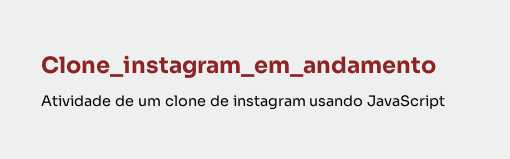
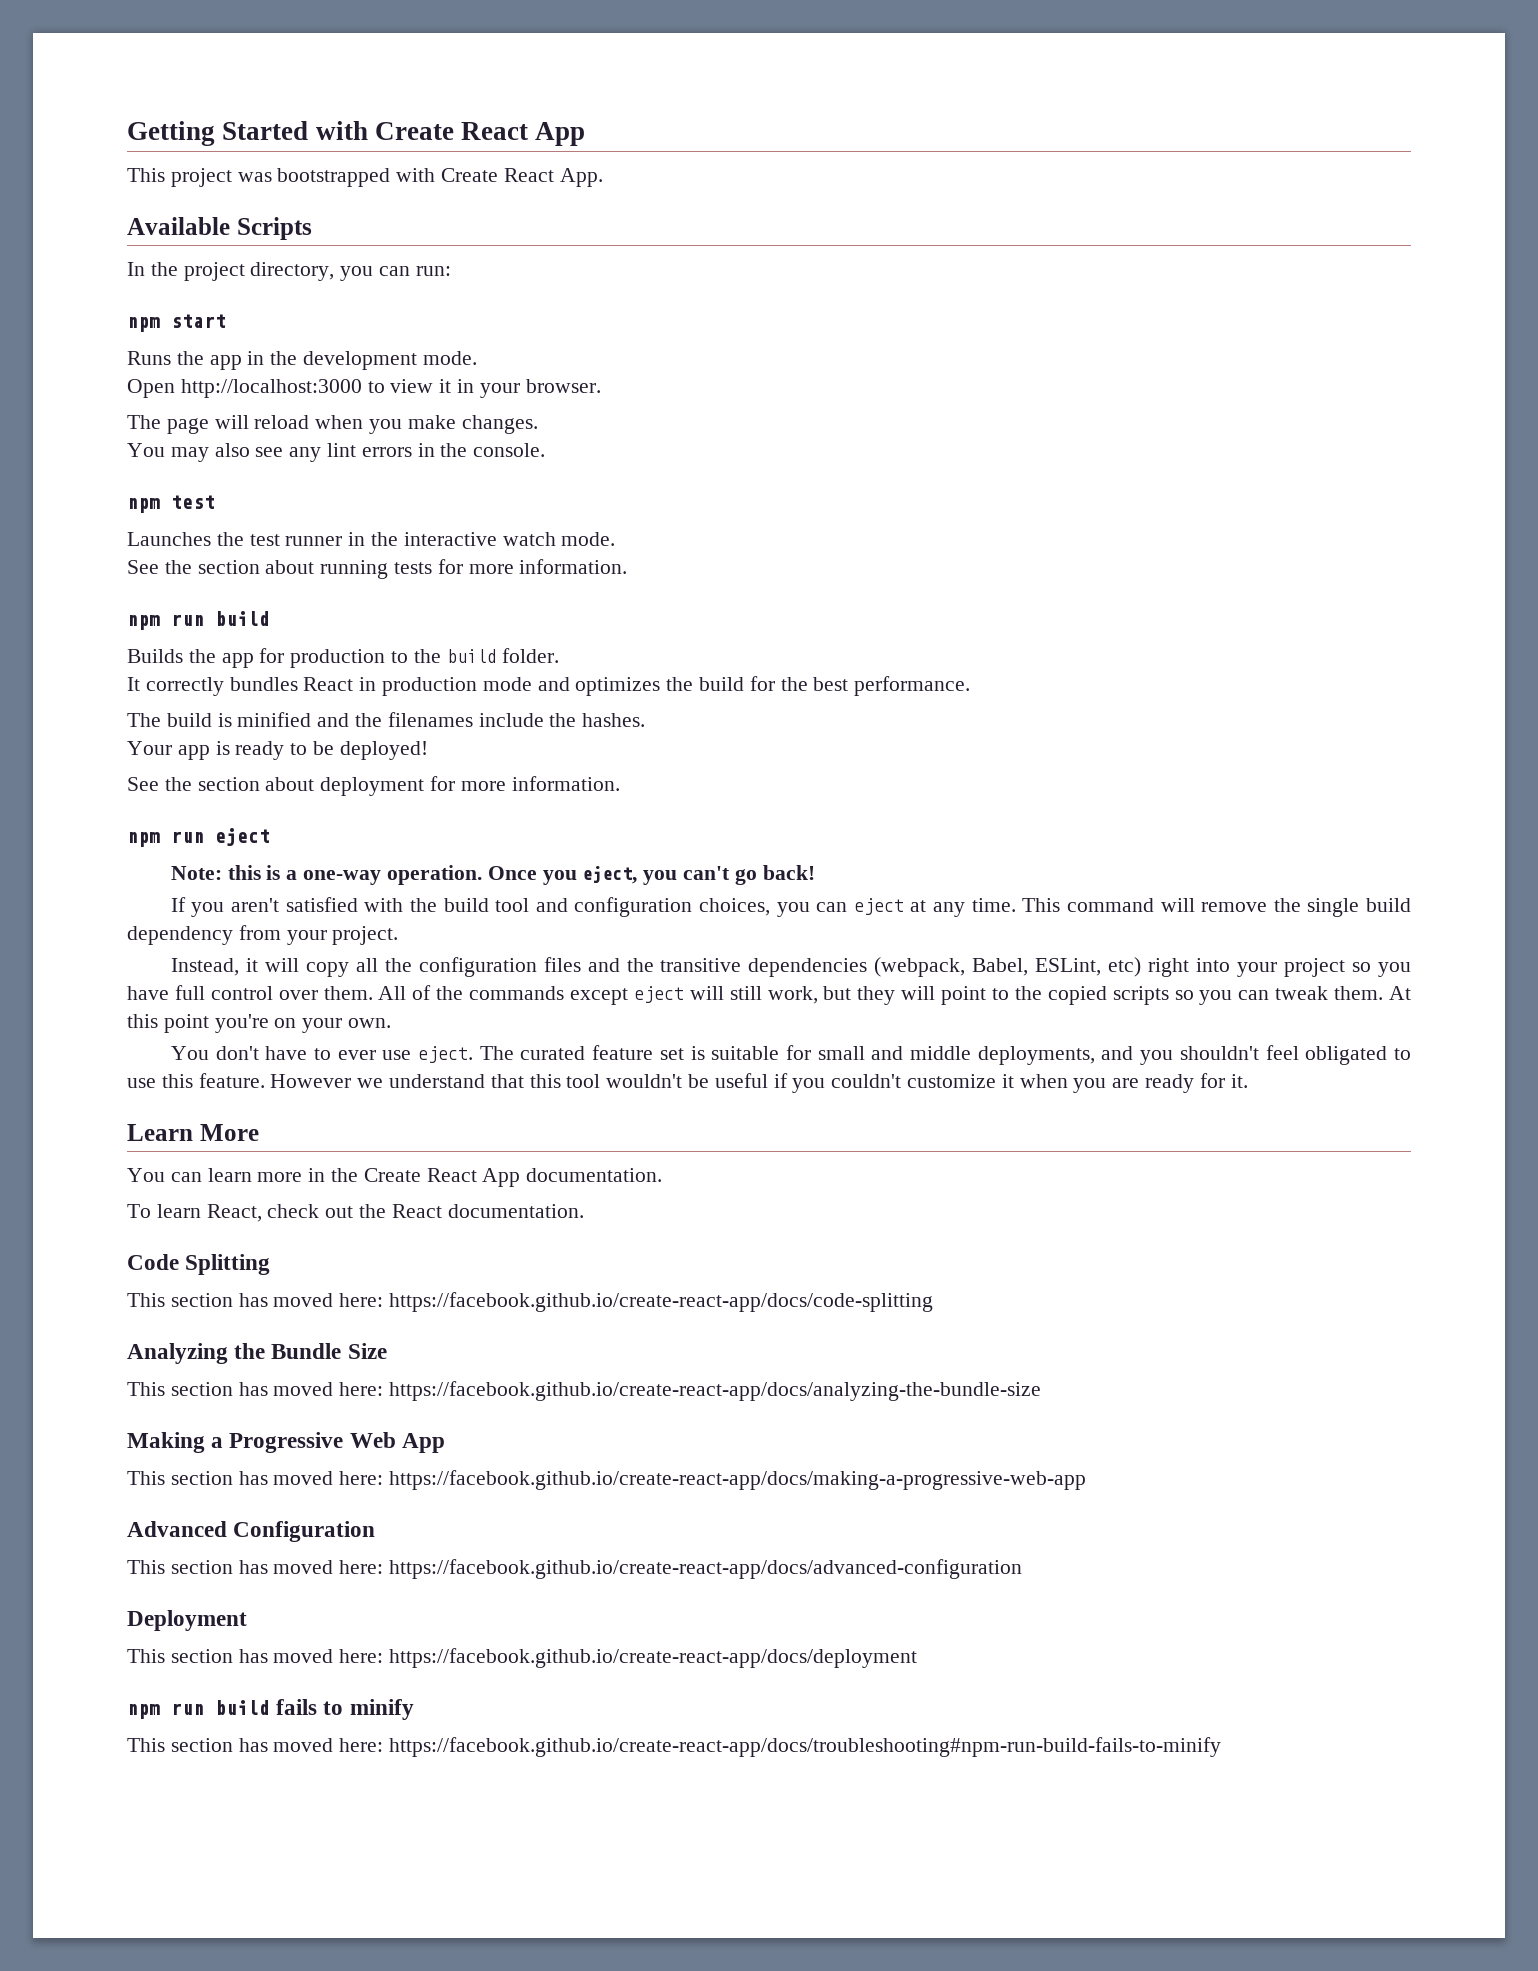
[41,55,436,78] [41,95,446,110] Clone_instagram_em_andamento // Atividade de um clone de instagram usando JavaScript -> [127,121,586,146] [127,168,603,187] [127,217,312,240] [127,262,451,281] [127,314,226,332] [127,351,477,370] [127,379,601,398] [127,415,538,434] [127,443,546,462] [127,495,215,513] [127,532,616,546] [127,559,628,579] [127,611,270,630] [127,648,560,668] [127,676,971,696] [127,712,646,727] [127,741,428,760] [127,776,620,796] [127,828,270,847] [170,865,815,885] [170,897,1411,917] [127,925,399,945] [170,957,1412,977] [127,985,1412,1005] [127,1014,392,1033] [170,1045,1411,1065] [127,1073,1248,1093] [127,1124,259,1141] [127,1168,663,1187] [127,1204,584,1222] [127,1254,271,1275] [127,1292,934,1312] [127,1343,387,1364] [127,1381,1042,1401] [127,1432,445,1453] [127,1470,1087,1490] [127,1521,376,1542] [127,1559,1023,1579] [127,1610,247,1631] [127,1648,918,1668] [127,1699,414,1720] [127,1737,1222,1757] Getting Started with Create React App // This project was bootstrapped with Create React App. // Available Scripts // In the project directory, you can run: // npm start // Runs the app in the development mode. // Open http://localhost:3000 to view it in your browser. // The page will reload when you make changes. // You may also see any lint errors in the console. // npm test // Launches the test runner in the interactive watch mode. // See the section about running tests for more information. // npm run build // Builds the app for production to the build folder. // It correctly bundles React in production mode and optimizes the build for the best performance. // The build is minified and the filenames include the hashes. // Your app is ready to be deployed! // See the section about deployment for more information. // npm run eject // Note: this is a one-way operation. Once you eject, you can't go back! // If you aren't satisfied with the build tool and configuration choices, you can eject at any time. This command will remove the single build dependency from your project. // Instead, it will copy all the configuration files and the transitive dependencies (webpack, Babel, ESLint, etc) right into your project so you have full control over them. All of the commands except eject will still work, but they will point to the copied scripts so you can tweak them. At this point you're on your own. // You don't have to ever use eject. The curated feature set is suitable for small and middle deployments, and you shouldn't feel obligated to use this feature. However we understand that this tool wouldn't be useful if you couldn't customize it when you are ready for it. // Learn More // You can learn more in the Create React App documentation. // To learn React, check out the React documentation. // Code Splitting // This section has moved here: https://facebook.github.io/create-react-app/docs/code-splitting // Analyzing the Bundle Size // This section has moved here: https://facebook.github.io/create-react-app/docs/analyzing-the-bundle-size // Making a Progressive Web App // This section has moved here: https://facebook.github.io/create-react-app/docs/making-a-progressive-web-app // Advanced Configuration // This section has moved here: https://facebook.github.io/create-react-app/docs/advanced-configuration // Deployment // This section has moved here: https://facebook.github.io/create-react-app/docs/deployment // npm run build fails to minify // This section has moved here: https://facebook.github.io/create-react-app/docs/troubleshooting#npm-run-build-fails-to-minify

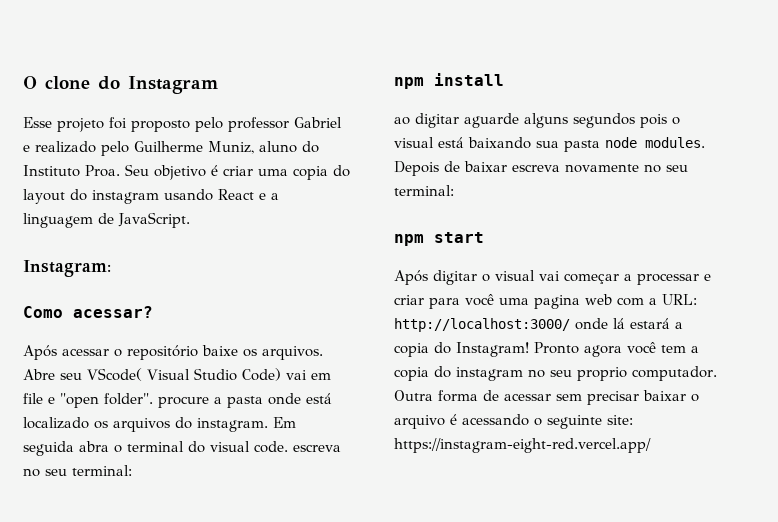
[127,121,586,146] [127,168,603,187] [127,217,312,240] [127,262,451,281] [127,314,226,332] [127,351,477,370] [127,379,601,398] [127,415,538,434] [127,443,546,462] [127,495,215,513] [127,532,616,546] [127,559,628,579] [127,611,270,630] [127,648,560,668] [127,676,971,696] [127,712,646,727] [127,741,428,760] [127,776,620,796] [127,828,270,847] [170,865,815,885] [170,897,1411,917] [127,925,399,945] [170,957,1412,977] [127,985,1412,1005] [127,1014,392,1033] [170,1045,1411,1065] [127,1073,1248,1093] [127,1124,259,1141] [127,1168,663,1187] [127,1204,584,1222] [127,1254,271,1275] [127,1292,934,1312] [127,1343,387,1364] [127,1381,1042,1401] [127,1432,445,1453] [127,1470,1087,1490] [127,1521,376,1542] [127,1559,1023,1579] [127,1610,247,1631] [127,1648,918,1668] [127,1699,414,1720] [127,1737,1222,1757] Getting Started with Create React App // This project was bootstrapped with Create React App. // Available Scripts // In the project directory, you can run: // npm start // Runs the app in the development mode. // Open http://localhost:3000 to view it in your browser. // The page will reload when you make changes. // You may also see any lint errors in the console. // npm test // Launches the test runner in the interactive watch mode. // See the section about running tests for more information. // npm run build // Builds the app for production to the build folder. // It correctly bundles React in production mode and optimizes the build for the best performance. // The build is minified and the filenames include the hashes. // Your app is ready to be deployed! // See the section about deployment for more information. // npm run eject // Note: this is a one-way operation. Once you eject, you can't go back! // If you aren't satisfied with the build tool and configuration choices, you can eject at any time. This command will remove the single build dependency from your project. // Instead, it will copy all the configuration files and the transitive dependencies (webpack, Babel, ESLint, etc) right into your project so you have full control over them. All of the commands except eject will still work, but they will point to the copied scripts so you can tweak them. At this point you're on your own. // You don't have to ever use eject. The curated feature set is suitable for small and middle deployments, and you shouldn't feel obligated to use this feature. However we understand that this tool wouldn't be useful if you couldn't customize it when you are ready for it. // Learn More // You can learn more in the Create React App documentation. // To learn React, check out the React documentation. // Code Splitting // This section has moved here: https://facebook.github.io/create-react-app/docs/code-splitting // Analyzing the Bundle Size // This section has moved here: https://facebook.github.io/create-react-app/docs/analyzing-the-bundle-size // Making a Progressive Web App // This section has moved here: https://facebook.github.io/create-react-app/docs/making-a-progressive-web-app // Advanced Configuration // This section has moved here: https://facebook.github.io/create-react-app/docs/advanced-configuration // Deployment // This section has moved here: https://facebook.github.io/create-react-app/docs/deployment // npm run build fails to minify // This section has moved here: https://facebook.github.io/create-react-app/docs/troubleshooting#npm-run-build-fails-to-minify -> [23,76,218,94] [23,117,342,132] [23,141,319,156] [23,164,350,180] [23,189,279,204] [23,212,190,228] [23,260,111,277] [23,306,153,318] [23,345,323,360] [23,368,331,381] [23,393,332,408] [23,417,296,432] [23,441,341,456] [23,465,132,477] [394,73,504,89] [394,113,680,128] [394,137,705,152] [394,161,688,176] [394,185,454,196] [394,232,484,246] [394,270,711,285] [394,294,697,309] [394,318,683,332] [394,342,699,357] [394,366,717,381] [394,390,699,405] [394,414,633,429] [394,438,651,453] O clone do Instagram // Esse projeto foi proposto pelo professor Gabriel e realizado pelo Guilherme Muniz, aluno do Instituto Proa. Seu objetivo é criar uma copia do layout do instagram usando React e a linguagem de JavaScript. // Instagram: // Como acessar? // Após acessar o repositório baixe os arquivos. Abre seu VScode( Visual Studio Code) vai em file e "open folder". procure a pasta onde está localizado os arquivos do instagram. Em seguida abra o terminal do visual code. escreva no seu terminal: // npm install // ao digitar aguarde alguns segundos pois o visual está baixando sua pasta node modules. Depois de baixar escreva novamente no seu terminal: // npm start // Após digitar o visual vai começar a processar e criar para você uma pagina web com a URL: http://localhost:3000/ onde lá estará a copia do Instagram! Pronto agora você tem a copia do instagram no seu proprio computador. Outra forma de acessar sem precisar baixar o arquivo é acessando o seguinte site: https://instagram-eight-red.vercel.app/

